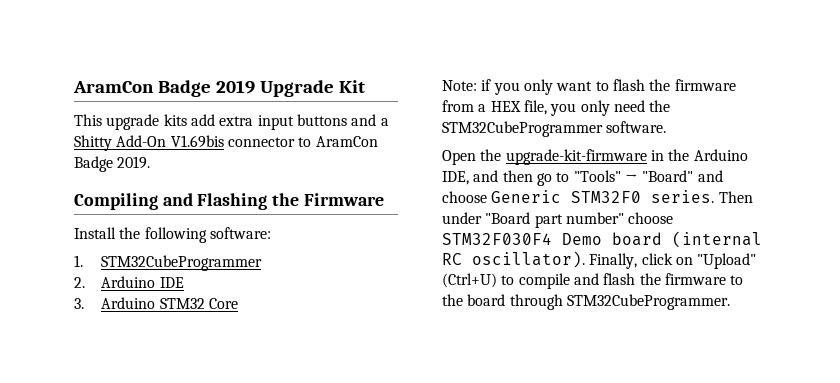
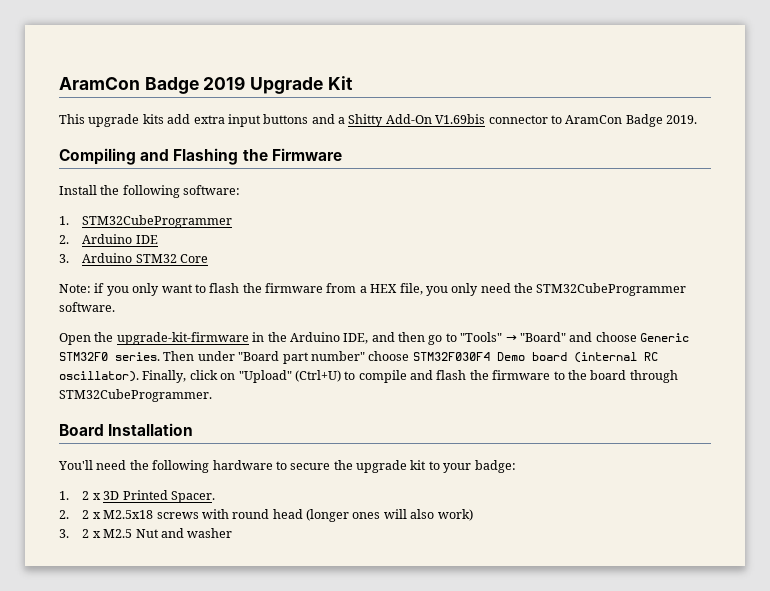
(730, 302) none -> [59,423,194,436] [58,460,516,473] [59,490,215,503] [59,509,473,522] [59,528,233,538] // Board Installation // You'll need the following hardware to secure the upgrade kit to your badge: // 1. 2 x 3D Printed Spacer. // 2. 2 x M2.5x18 screws with round head (longer ones will also work) // 3. 2 x M2.5 Nut and washer

